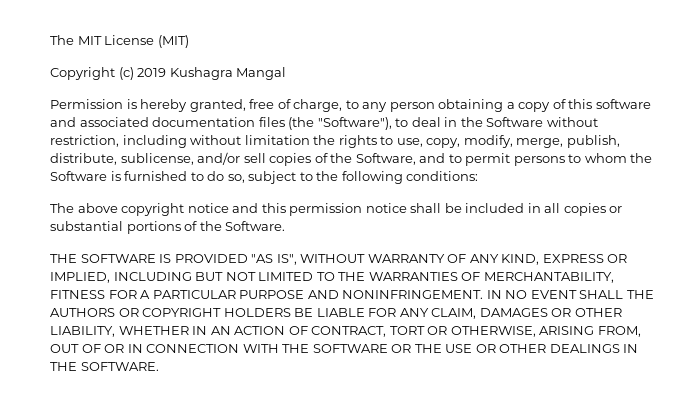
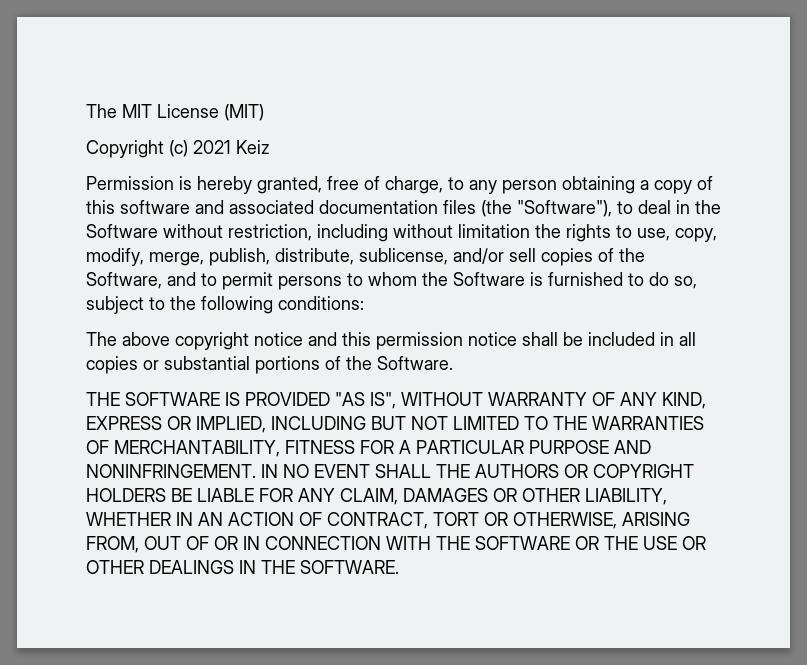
[137,67,287,80] 2019 Kushagra Mangal -> [193,140,270,154] 2021 Keiz

